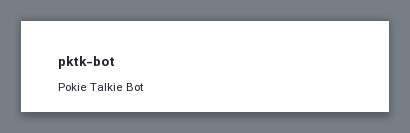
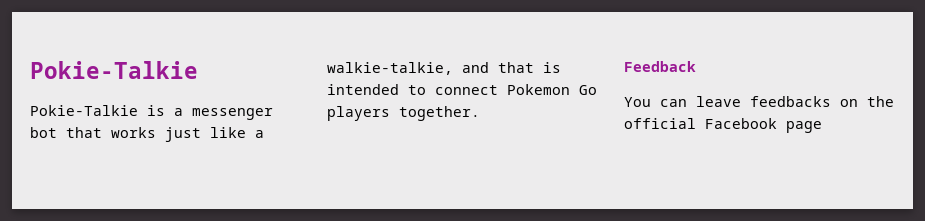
[58,56,115,69] [58,83,145,91] pktk-bot // Pokie Talkie Bot -> [30,61,198,79] [30,105,273,120] [30,127,264,142] [327,62,561,75] [327,84,597,95] [327,106,480,121] [624,61,696,72] [624,96,894,107] [624,118,822,133] Pokie-Talkie // Pokie-Talkie is a messenger bot that works just like a walkie-talkie, and that is intended to connect Pokemon Go players together. // Feedback // You can leave feedbacks on the official Facebook page

